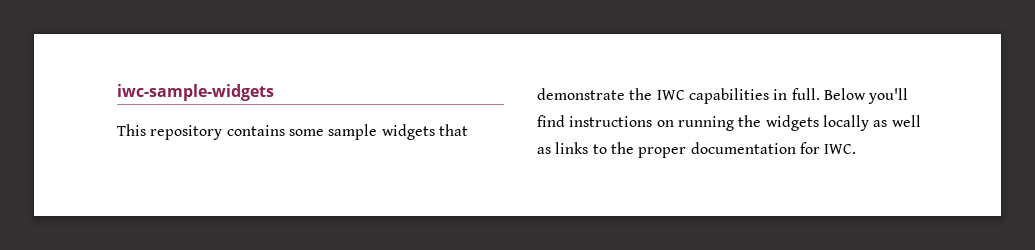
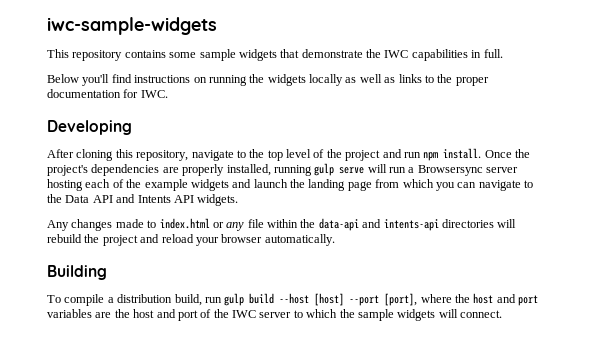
(820, 94) none -> (503, 53) //
(857, 149) none -> [47,120,132,135] [47,148,530,161] [47,163,519,176] [47,179,533,191] [47,194,239,206] [47,218,517,231] [47,234,335,246] [47,265,107,280] [47,293,539,306] [47,309,502,321] // Developing // After cloning this repository, navigate to the top level of the project and run npm install. Once the project's dependencies are properly installed, running gulp serve will run a Browsersync server hosting each of the example widgets and launch the landing page from which you can navigate to the Data API and Intents API widgets. // Any changes made to index.html or any file within the data-api and intents-api directories will rebuild the project and reload your browser automatically. // Building // To compile a distribution build, run gulp build --host [host] --port [port], where the host and port variables are the host and port of the IWC server to which the sample widgets will connect.

